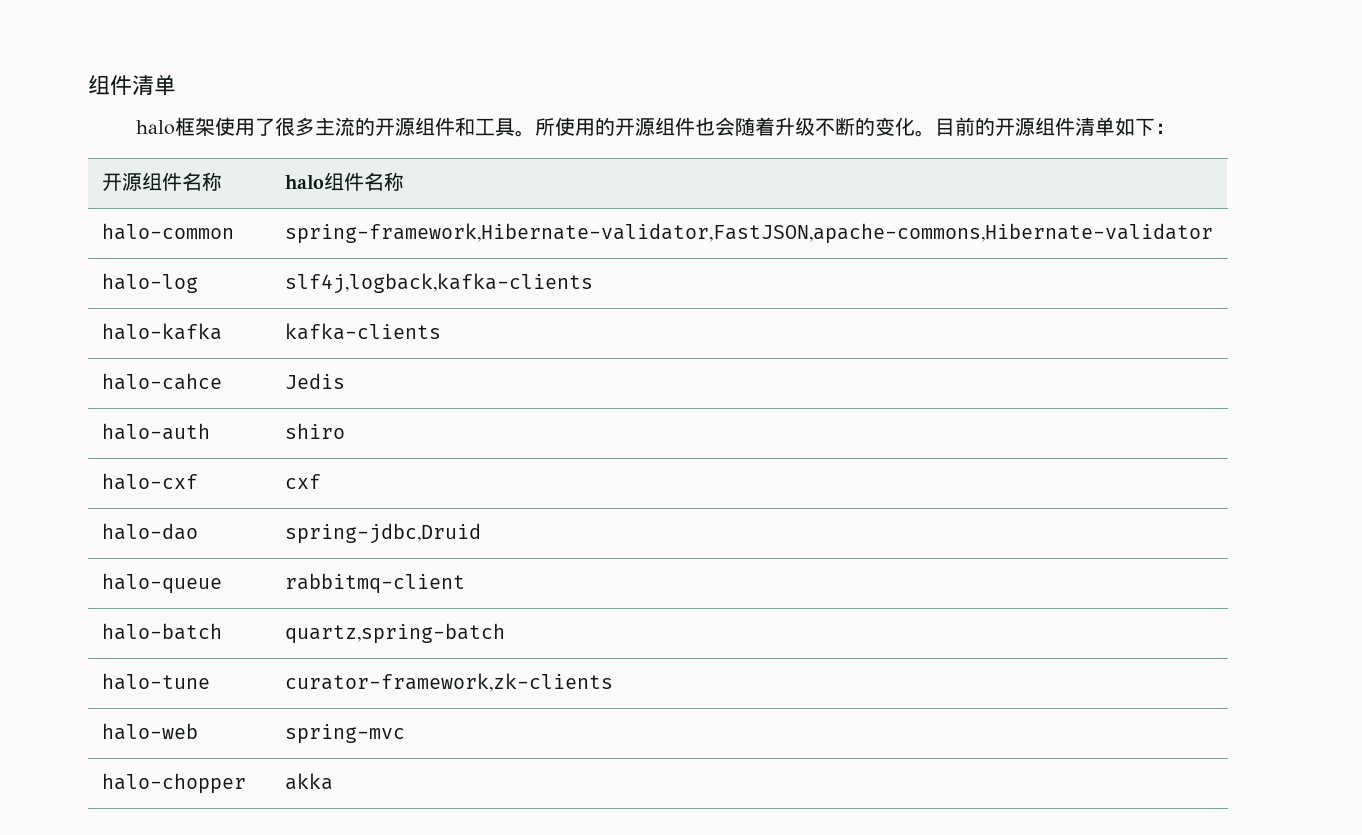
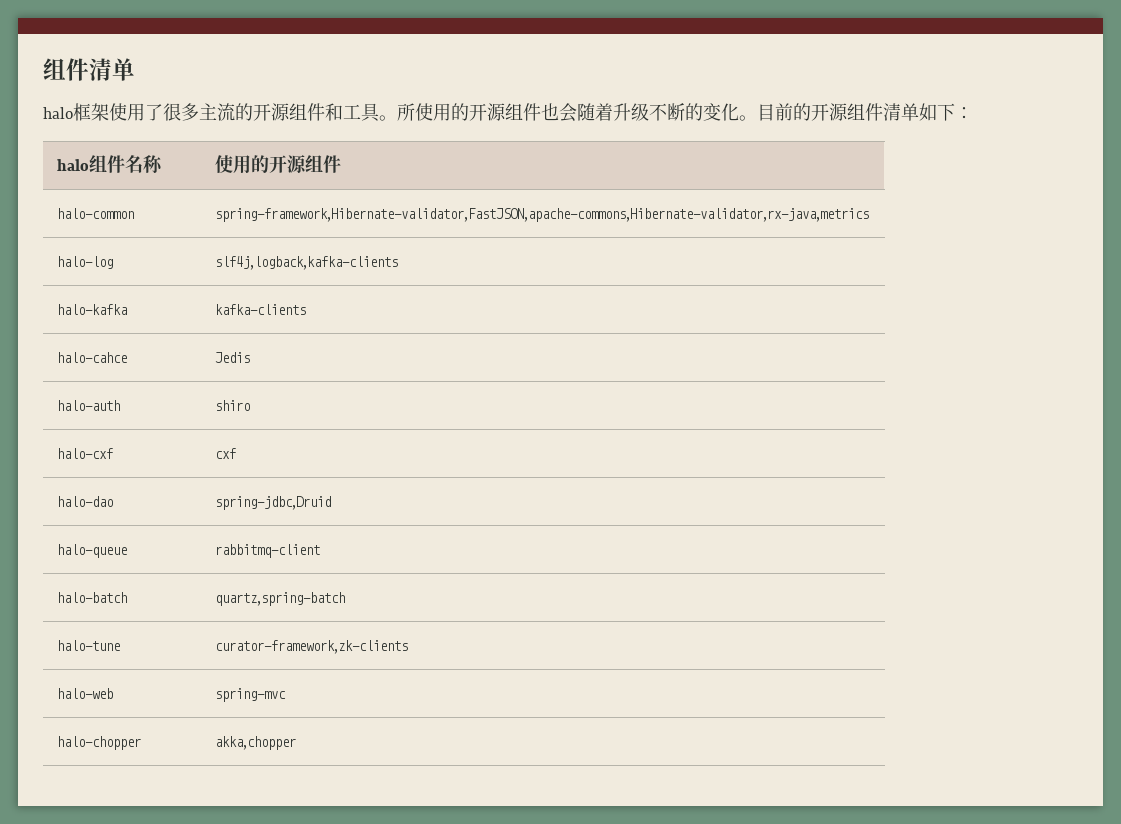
[101,173,142,191] 开源 -> [56,159,89,171] halo
[284,172,404,191] halo组件名称 -> [214,155,341,174] 使用的开源组件
[284,223,1213,244] spring-framework,Hibernate-validator,FastJSON,apache-commons,Hibernate-validator -> [214,208,869,222] spring-framework,Hibernate-validator,FastJSON,apache-commons,Hibernate-validator,rx-java,metrics
[284,773,333,790] akka -> [214,736,296,750] akka,chopper

